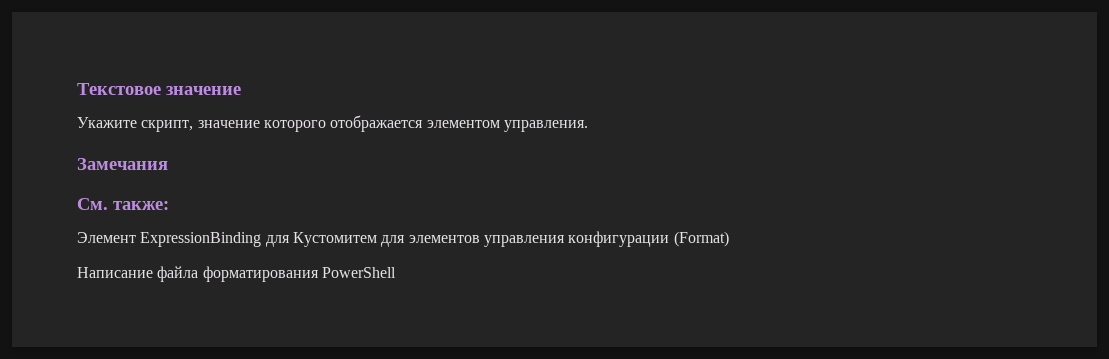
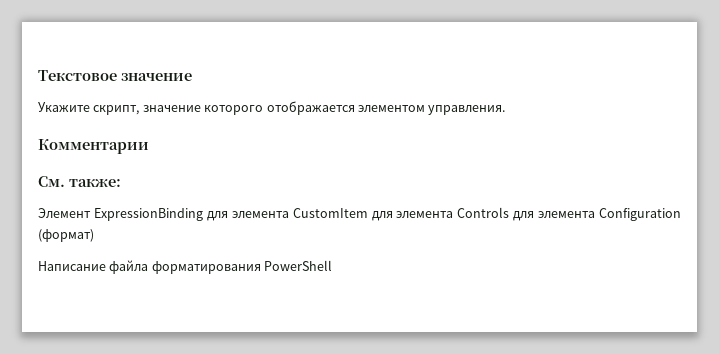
[77,158,168,170] Замечания -> [38,139,149,154] Комментарии
[292,231,729,247] Кустомитем для элементов управления конфигурации (Format) -> [231,207,681,221] [38,229,94,242] элемента CustomItem для элемента Controls для элемента Configuration (формат)

